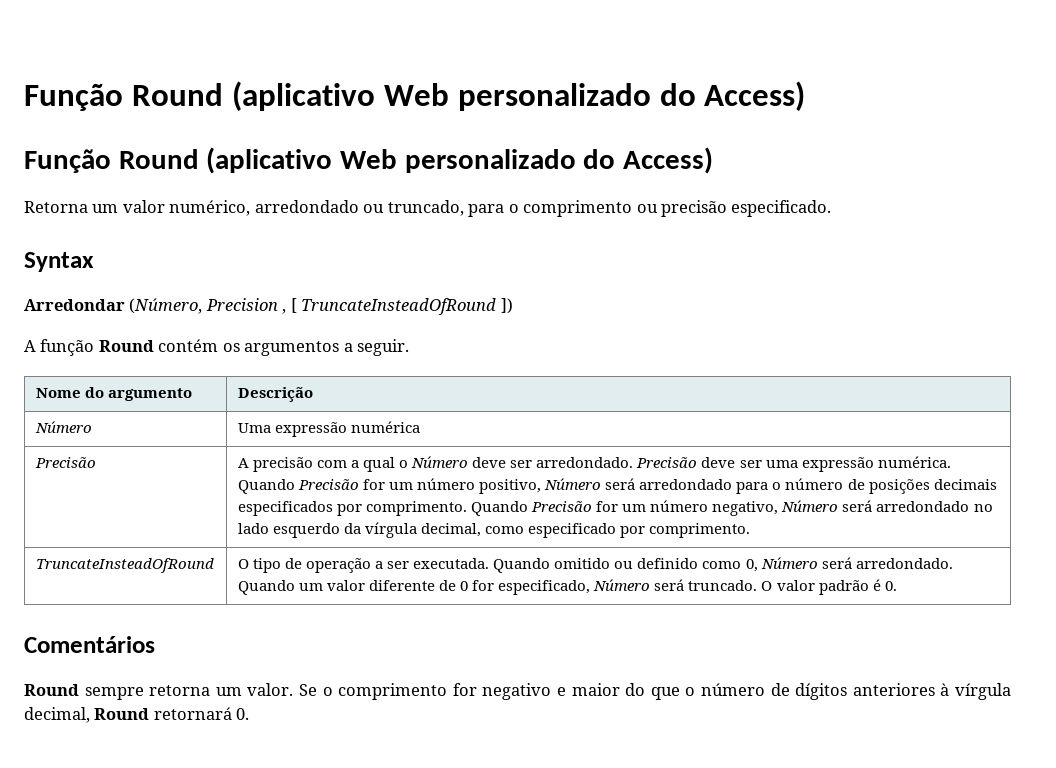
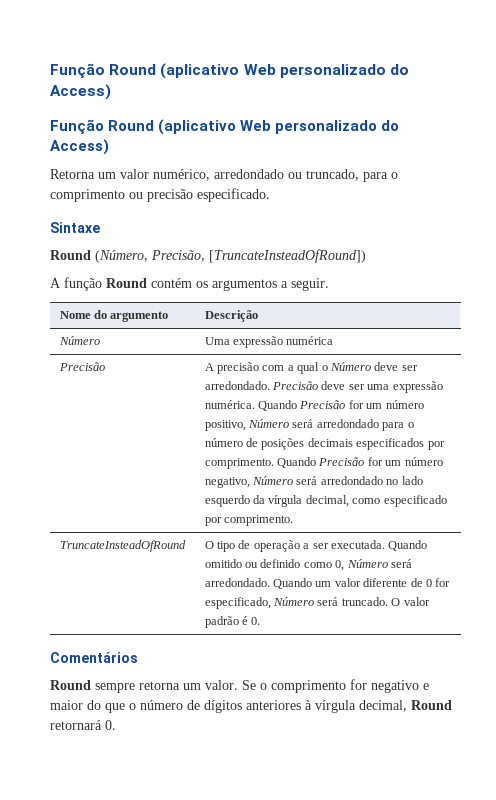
[24,252,94,272] [24,298,513,315] Syntax // Arredondar (Número, Precision , [ TruncateInsteadOfRound ]) -> [50,222,100,233] [50,249,366,263] Sintaxe // Round (Número, Precisão, [TruncateInsteadOfRound])

